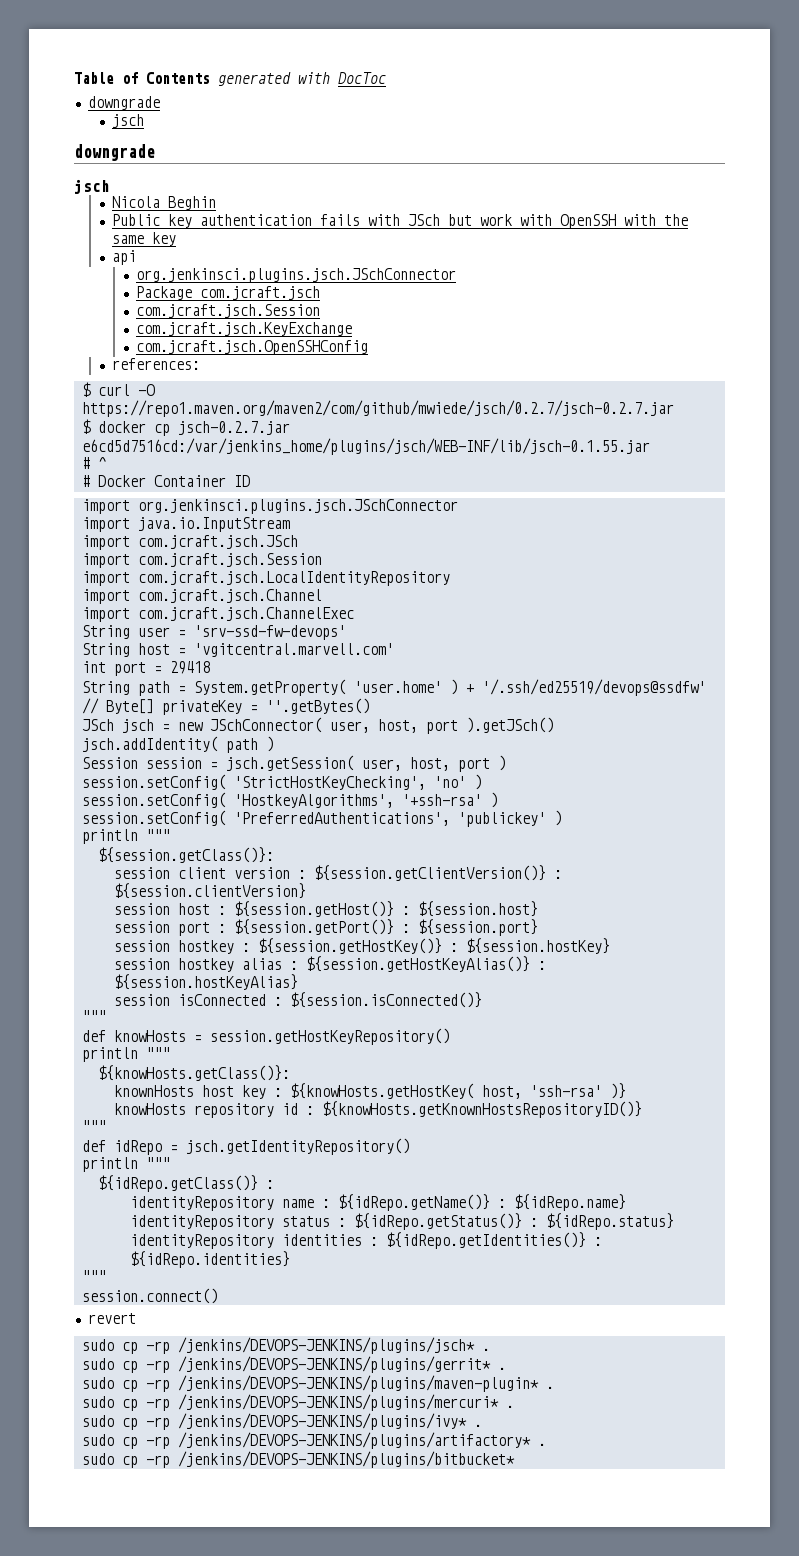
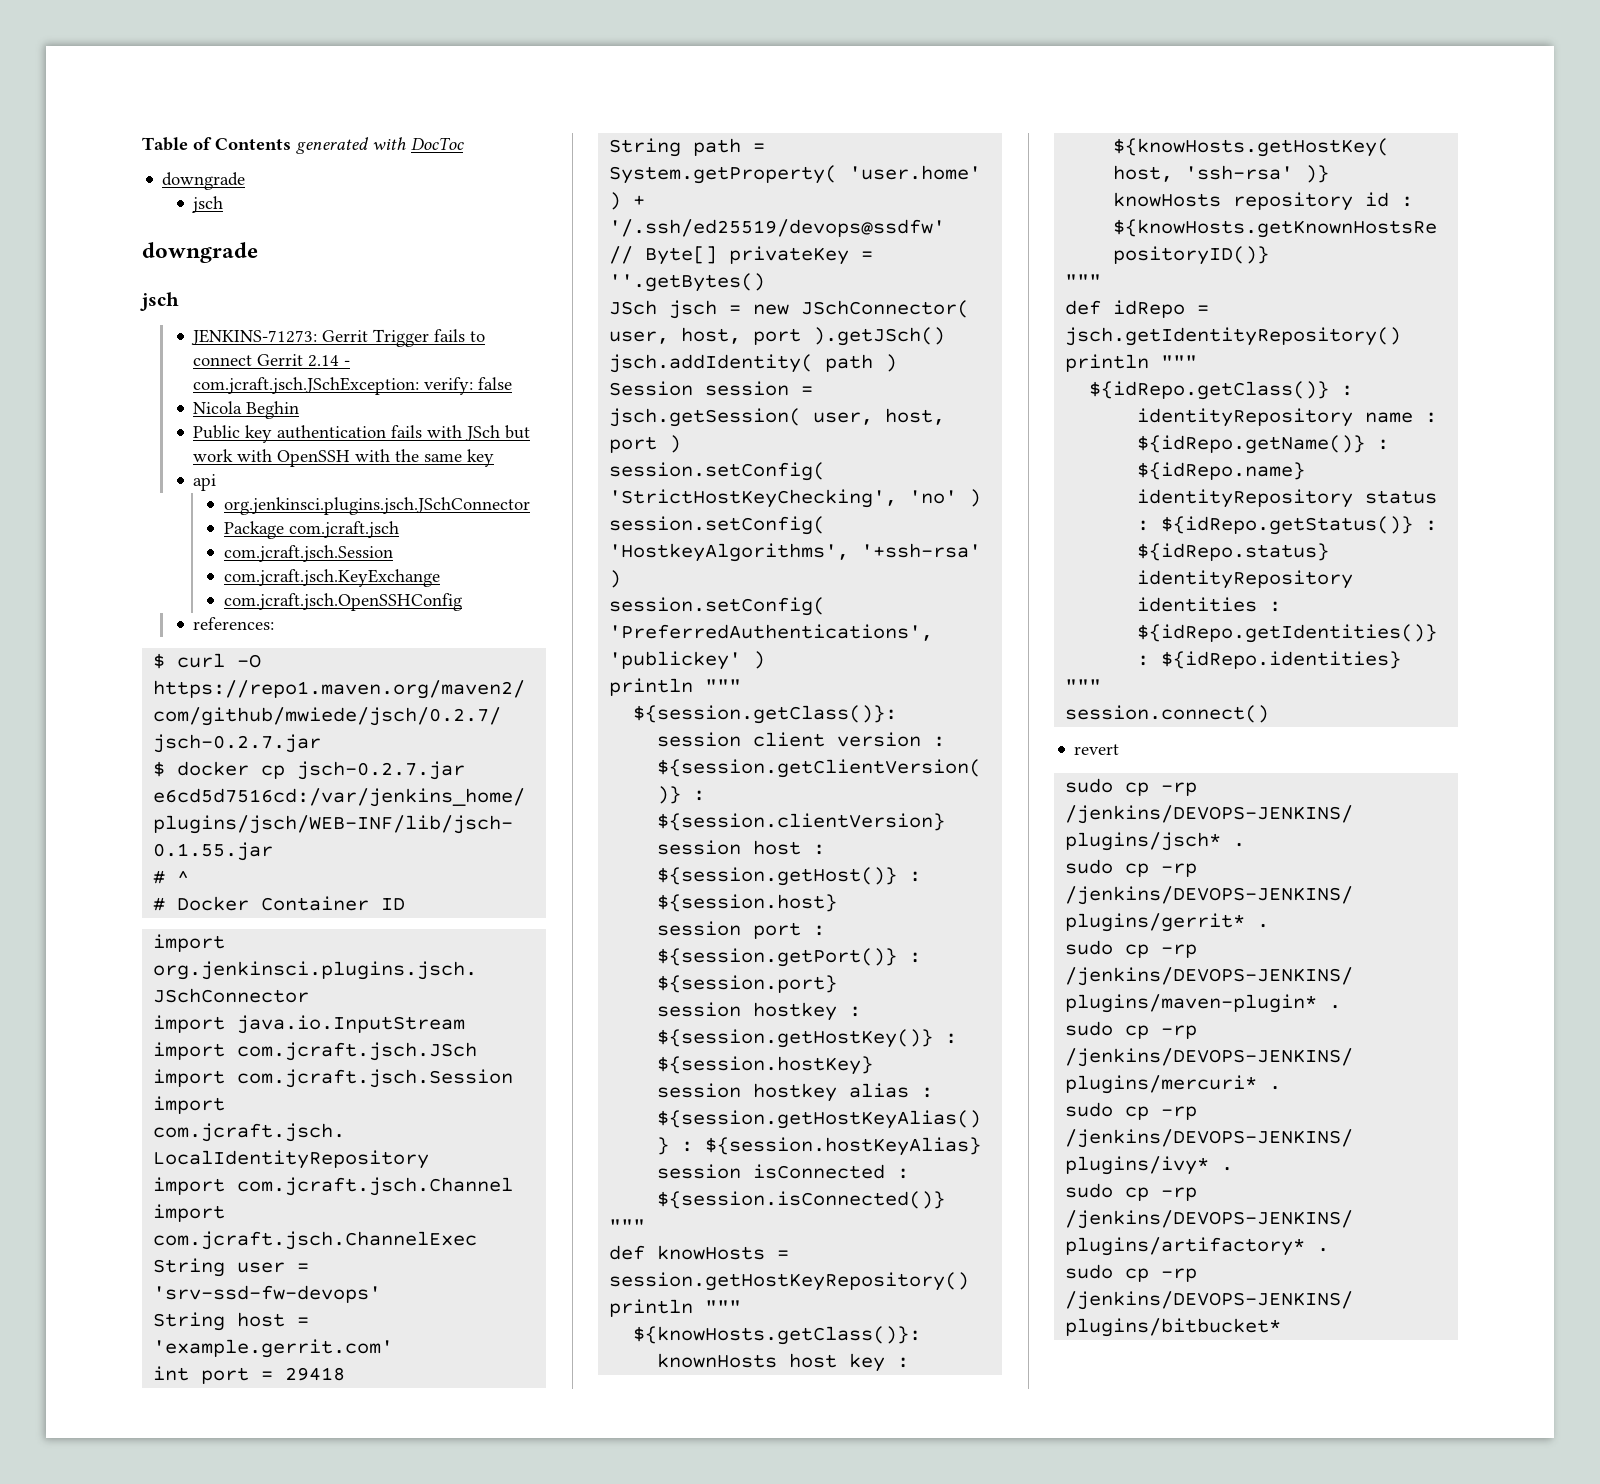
(110, 186) none -> [191,329,486,347] [193,354,351,367] [193,377,513,395] // JENKINS-71273: Gerrit Trigger fails to connect Gerrit 2.14 - com.jcraft.jsch.JSchException: verify: false
[193,643,394,657] 'vgitcentral.marvell.com' -> [153,1339,394,1358] 'example.gerrit.com'

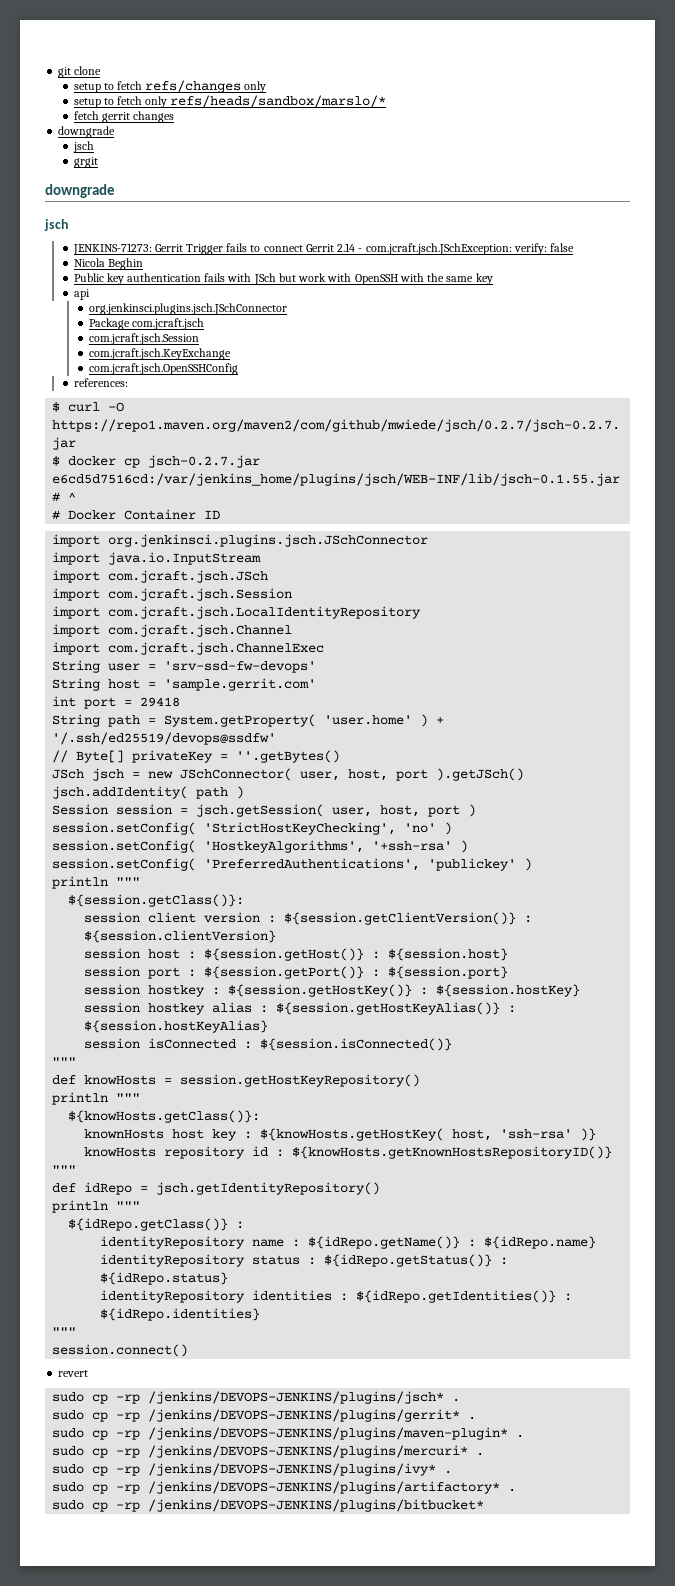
[142,137,464,154] [162,172,246,190] [192,196,224,213] Table of Contents generated with DocToc // downgrade // jsch -> [58,66,102,78] [73,80,267,93] [73,95,387,108] [73,111,175,123] [58,126,116,138] [72,141,94,153] [73,157,98,168] git clone // setup to fetch refs/changes only // setup to fetch only refs/heads/sandbox/marslo/* // fetch gerrit changes // downgrade // jsch // grgit
[153,1339,394,1358] 'example.gerrit.com' -> [164,678,317,691] 'sample.gerrit.com'

